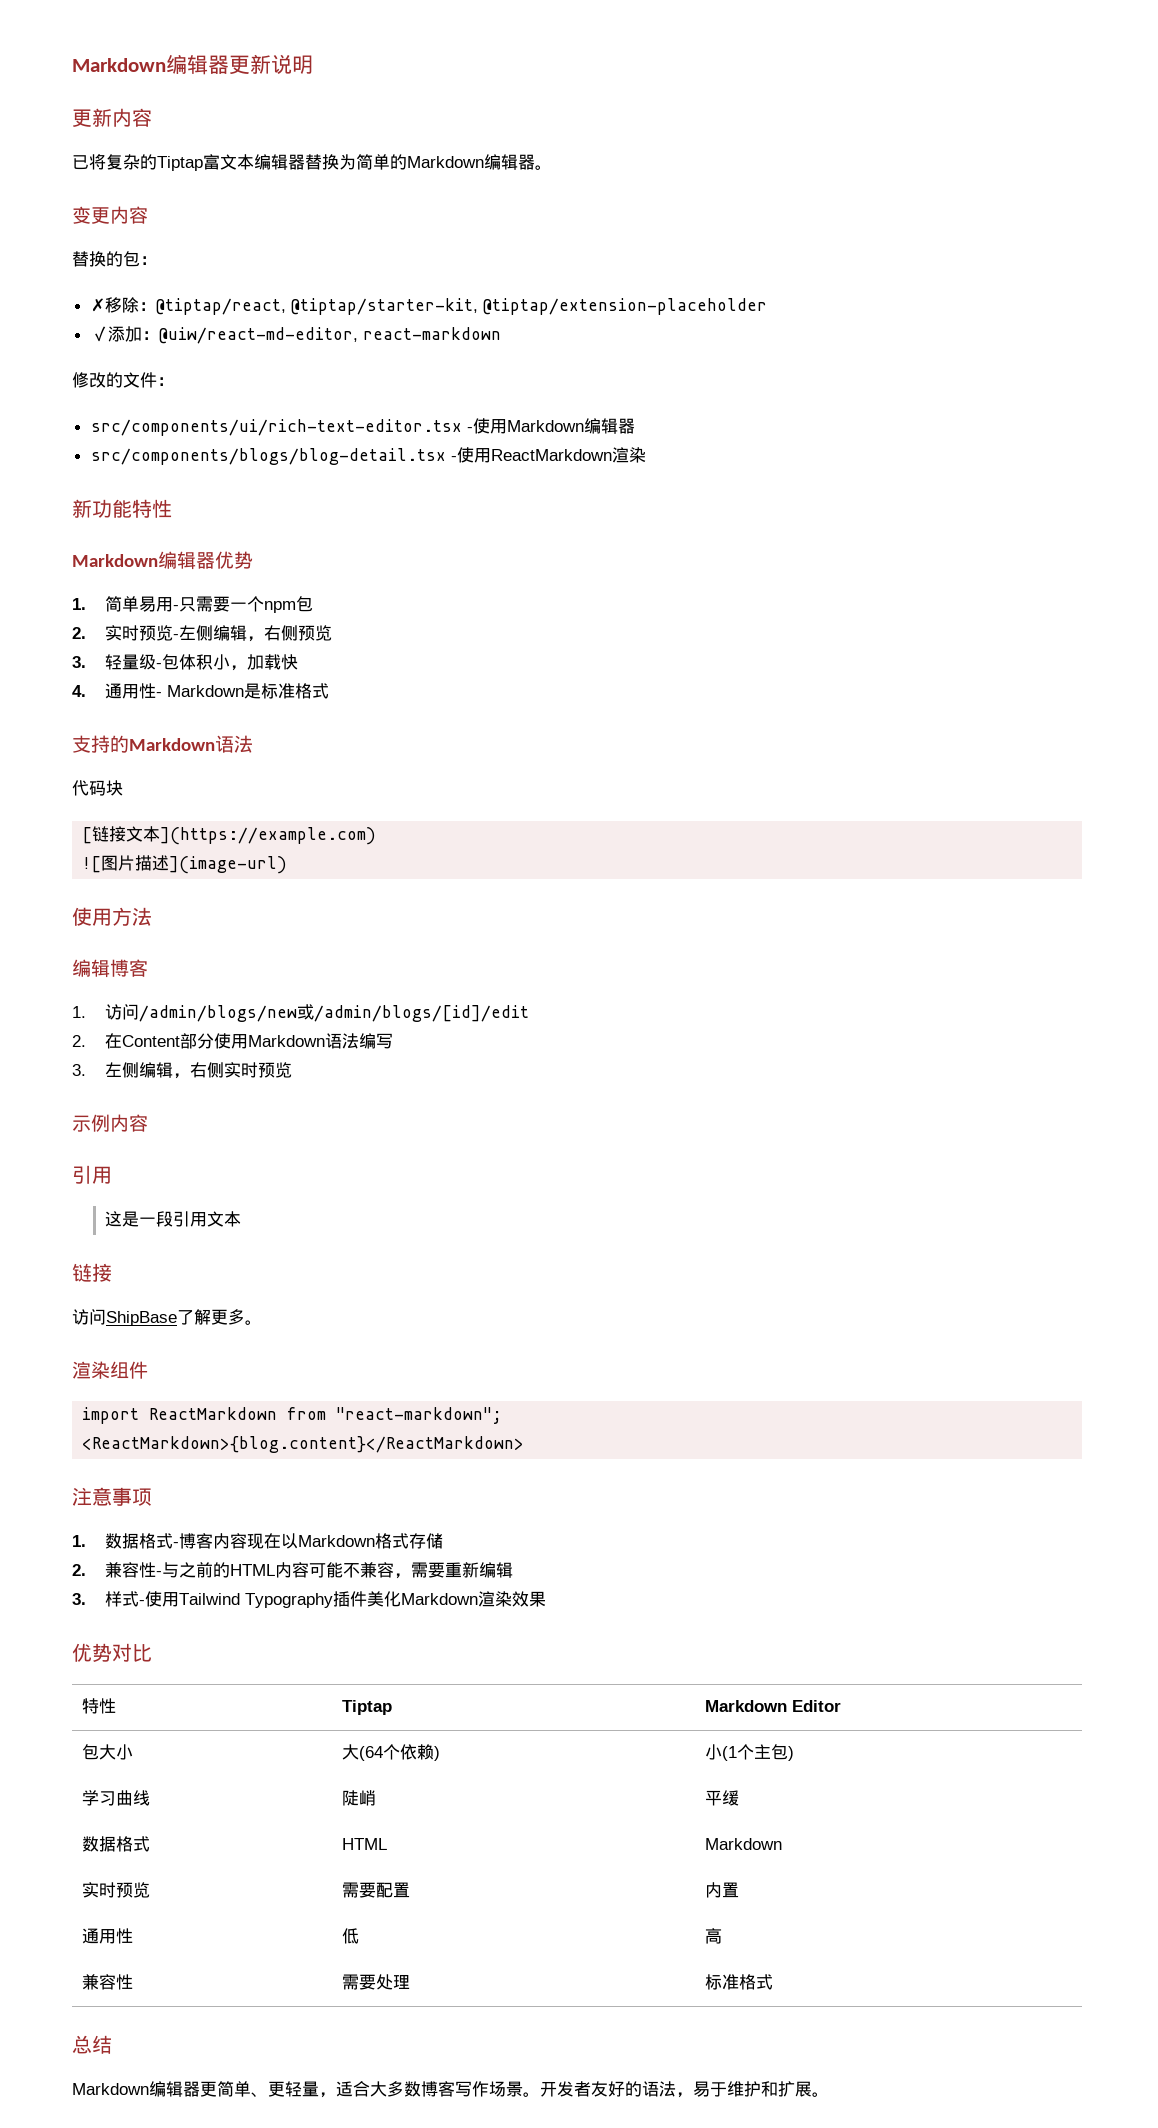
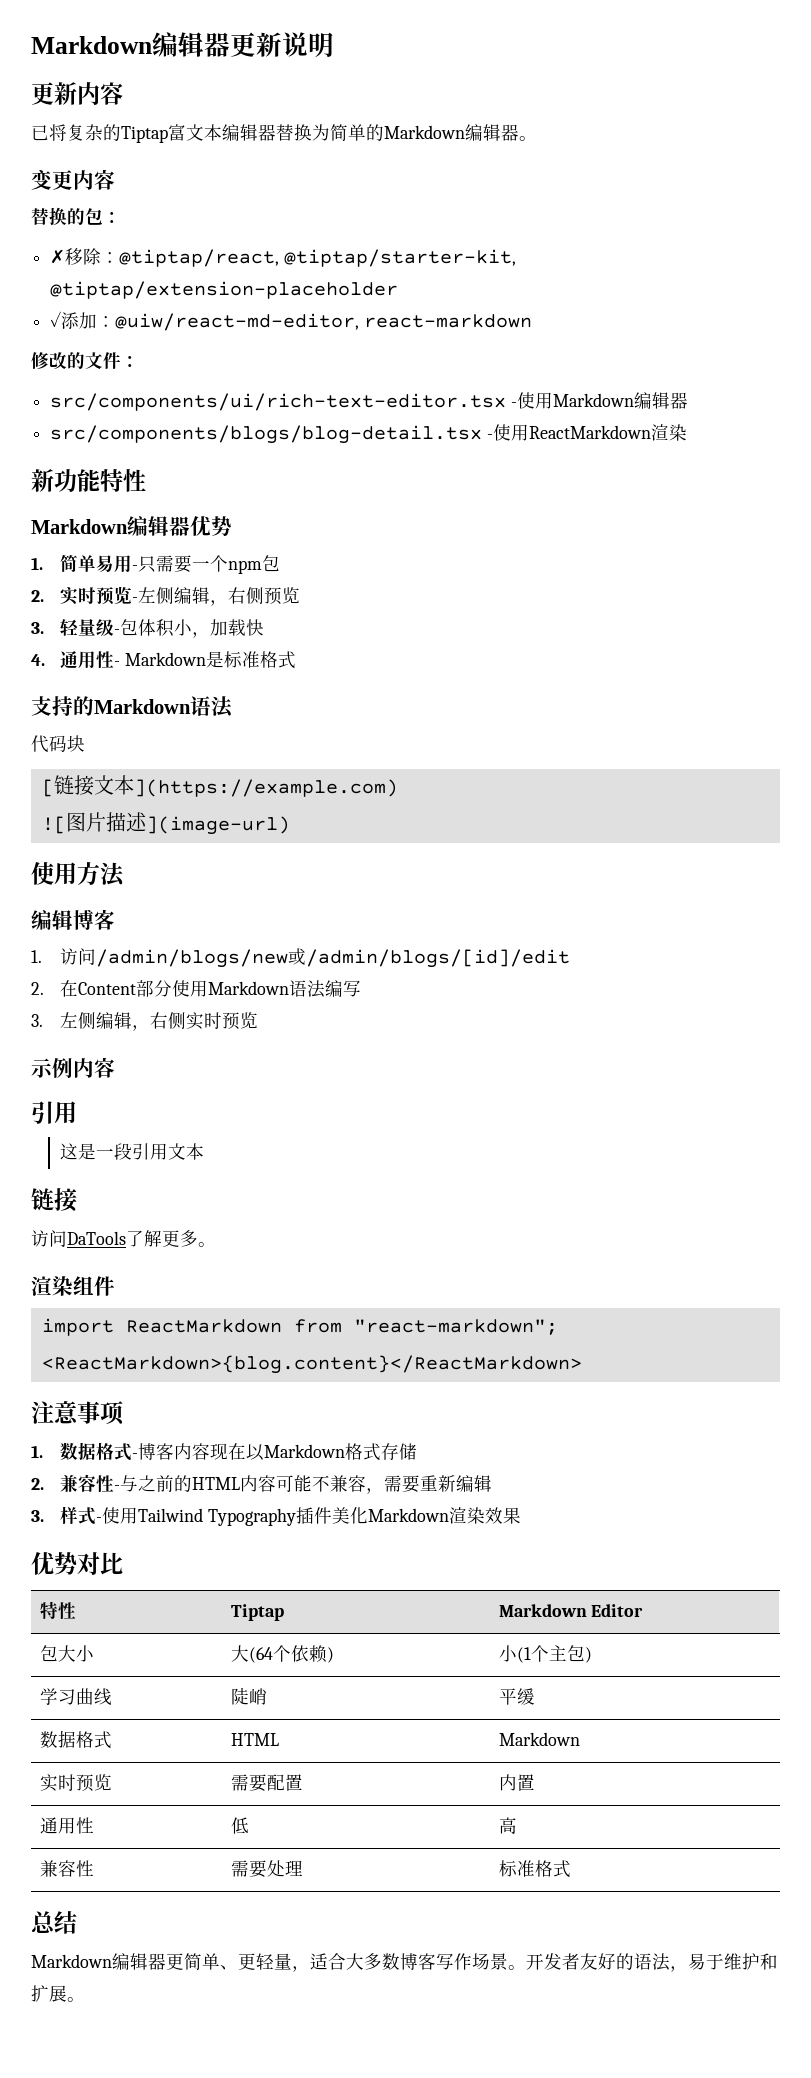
[106,1311,177,1326] ShipBase -> [67,1231,126,1245] DaTools

